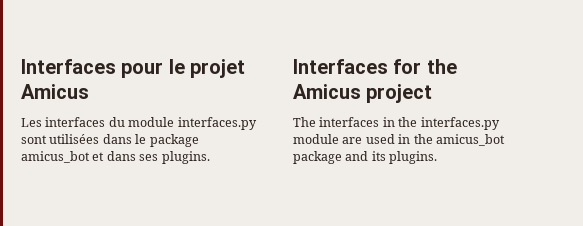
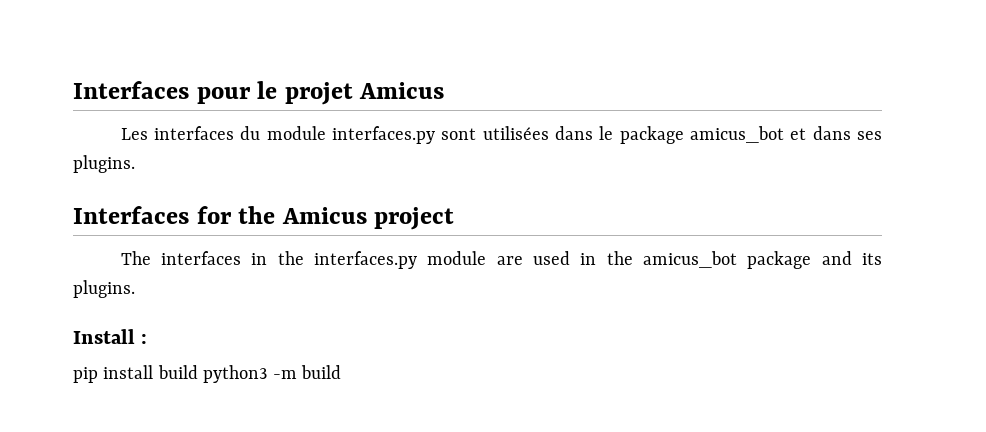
(438, 157) none -> [73,329,148,344] [73,365,341,383] // Install : // pip install build python3 -m build

